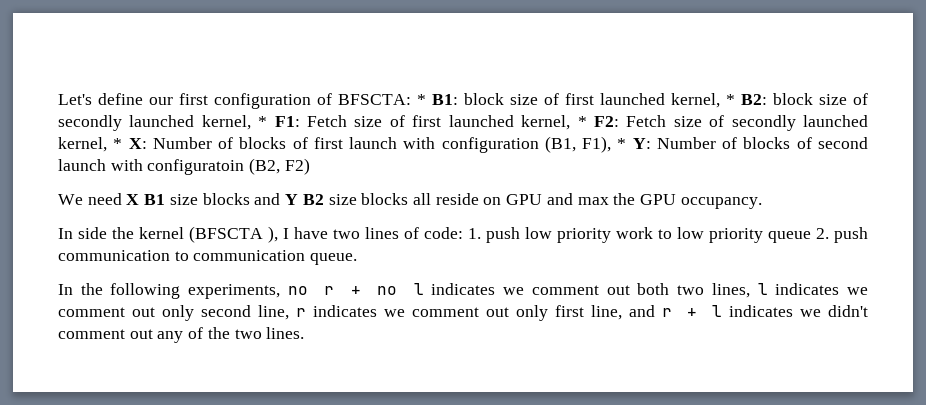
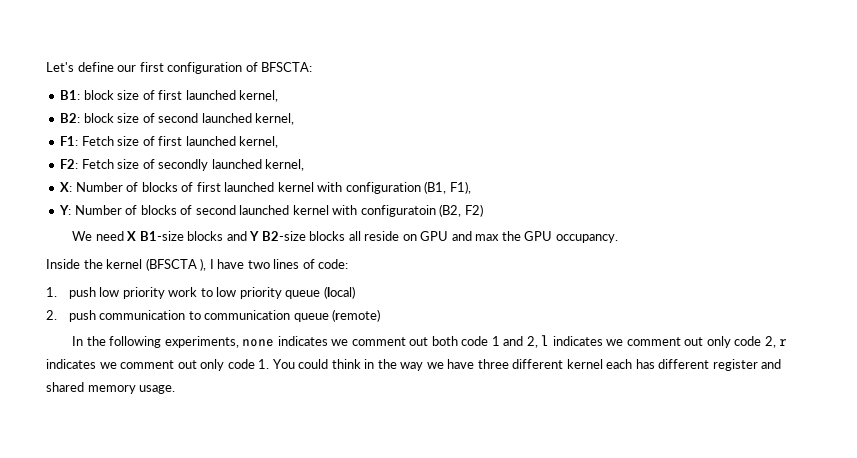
[417,94,426,105] * -> (313, 67) //
[726,94,735,105] * -> (279, 96) //
[58,115,268,131] secondly launched kernel, * -> [158,113,295,125] second launched kernel, //
[577,116,587,127] * -> (279, 142) //
[113,138,123,149] * -> (305, 165) //
[349,137,398,149] launch -> [224,182,314,192] launched kernel
[617,138,627,149] * -> (471, 187) //
[58,159,106,171] launch -> [239,205,329,215] launched kernel
[144,194,198,205] B1 size -> [139,231,184,241] B1-size
[302,194,357,205] B2 size -> [261,231,306,241] B2-size
[58,227,107,239] In side -> [46,259,80,269] Inside
(463, 233) none -> (349, 264) //
(811, 237) none -> [323,286,355,299] (local) //
[310,253,358,265] queue. -> [293,309,381,322] queue (remote)
[188,283,424,299] experiments, no r + no l -> [164,336,275,348] experiments, none
[677,283,750,298] two lines, -> [461,336,538,348] code 1 and 2,
[201,305,290,320] second line, -> [734,336,776,348] code 2,
[555,305,868,320] [58,327,305,343] first line, and r + l indicates we didn't comment out any of the two lines. -> [227,359,782,371] [46,382,176,394] code 1. You could think in the way we have three different kernel each has different register and shared memory usage.

